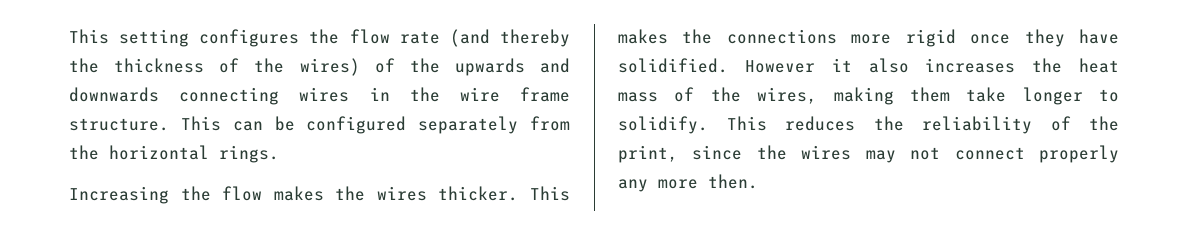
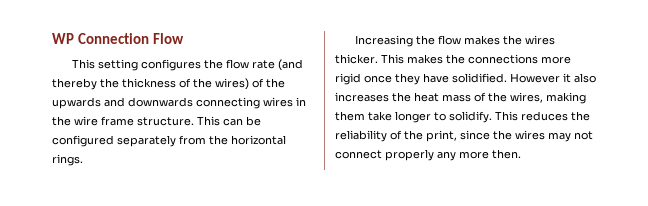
(69, 36) none -> [52,33,184,44] WP Connection Flow //

